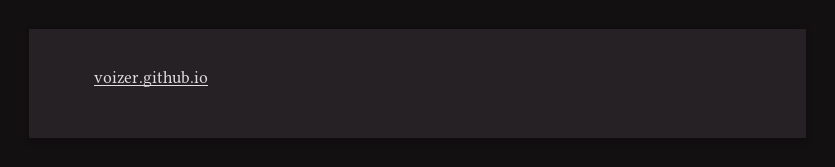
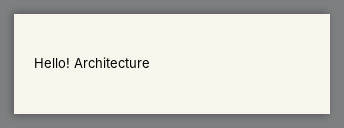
[94,71,208,87] voizer.github.io -> [34,57,150,68] Hello! Architecture

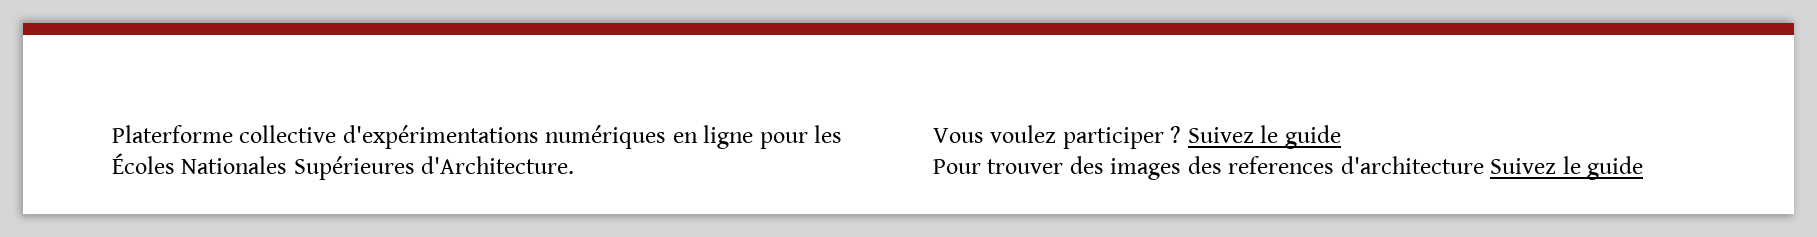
[34,57,150,68] Hello! Architecture -> [112,125,843,149] [112,153,575,180] [933,125,1341,149] [933,156,1644,180] Platerforme collective d'expérimentations numériques en ligne pour les Écoles Nationales Supérieures d'Architecture. // Vous voulez participer ? Suivez le guide // Pour trouver des images des references d'architecture Suivez le guide

